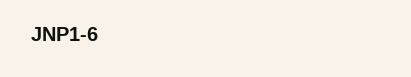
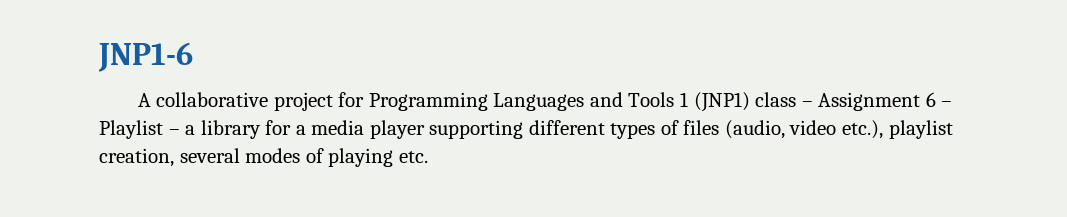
(98, 34) none -> [137,92,953,112] [99,120,953,139] [99,148,428,167] // A collaborative project for Programming Languages and Tools 1 (JNP1) class – Assignment 6 – Playlist – a library for a media player supporting different types of files (audio, video etc.), playlist creation, several modes of playing etc.

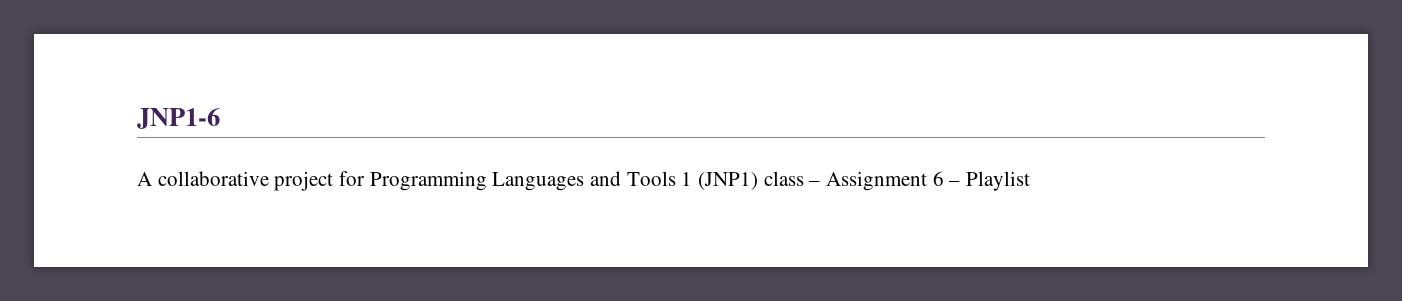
[168,120,953,139] [99,148,428,167] – a library for a media player supporting different types of files (audio, video etc.), playlist creation, several modes of playing etc. -> (1031, 181) none

